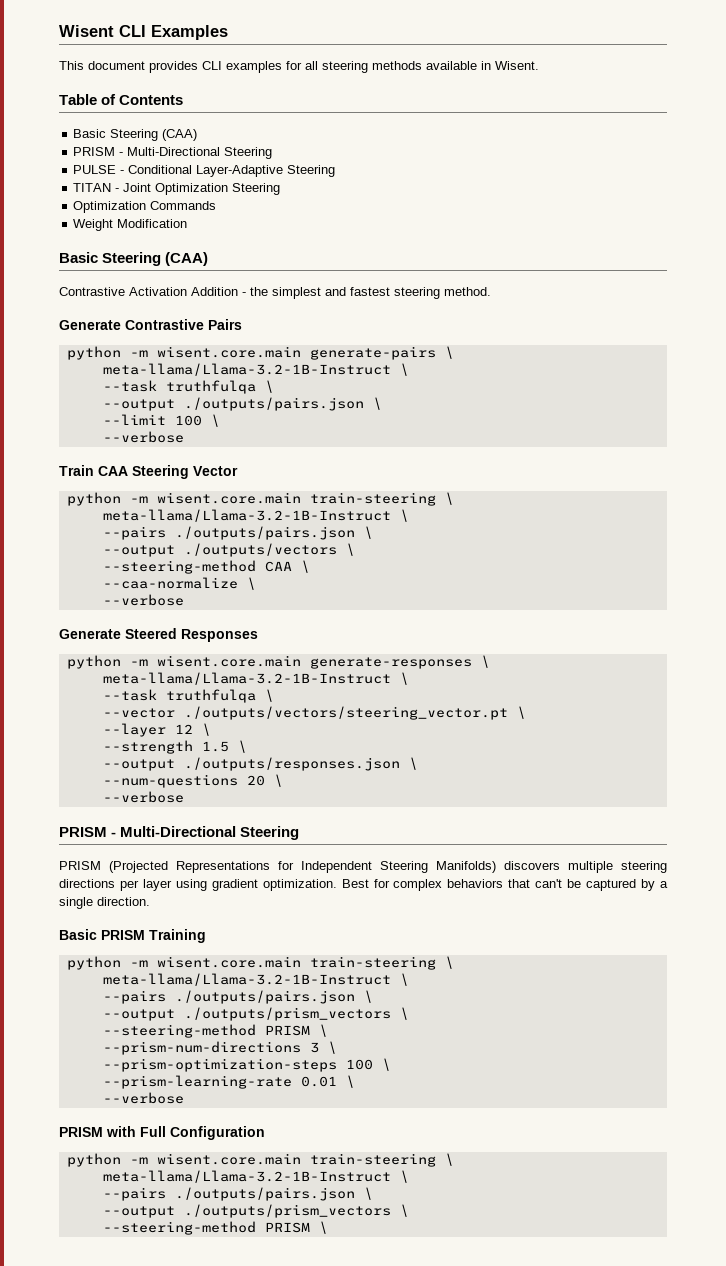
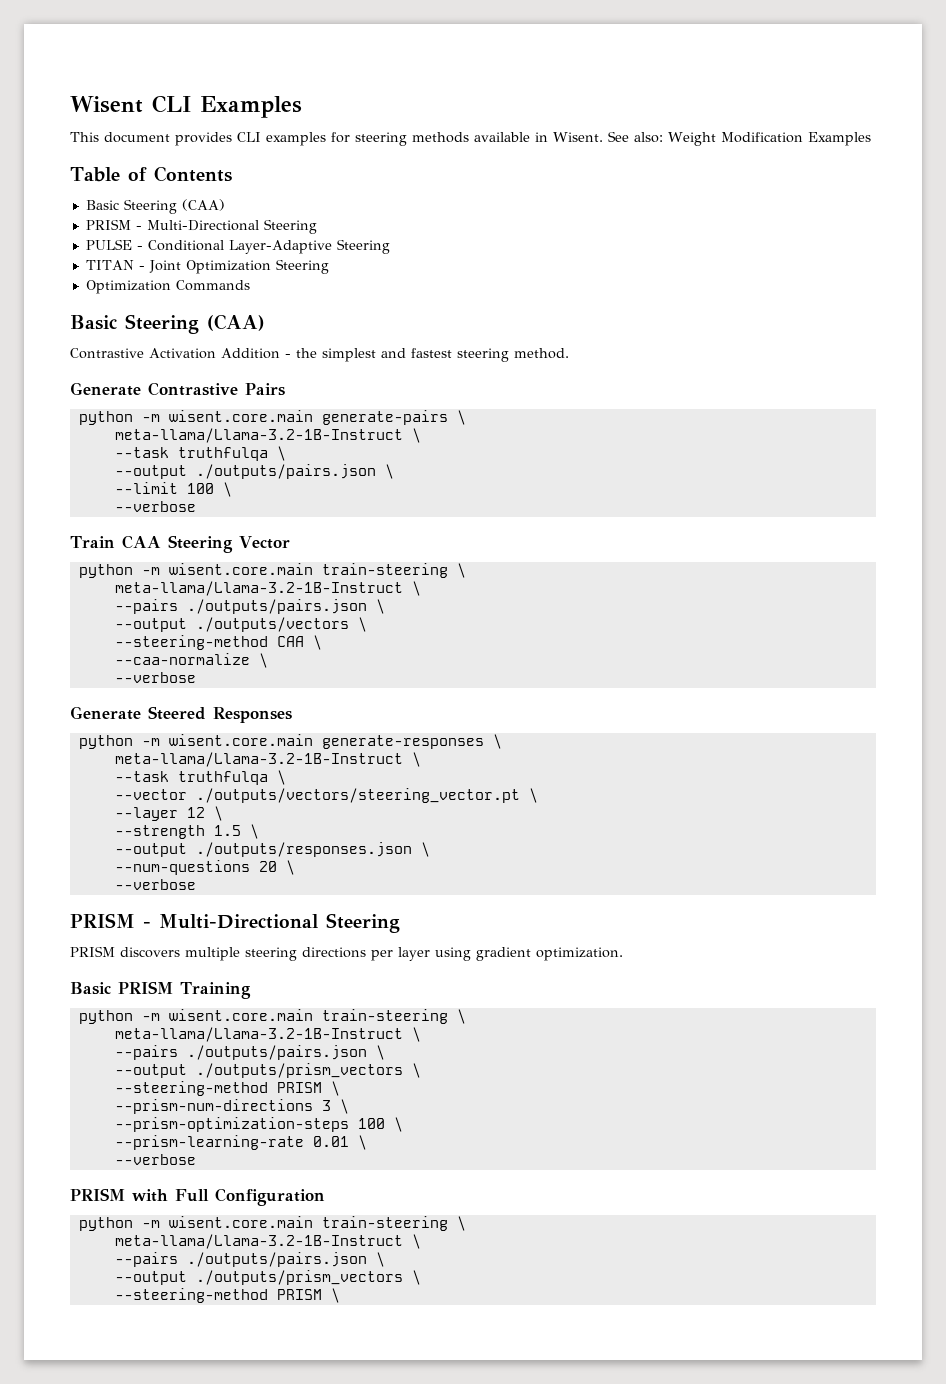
[305,61,318,70] all -> (350, 137) none
(539, 65) none -> [608,131,871,146] See also: Weight Modification Examples
[73,219,188,231] // Weight Modification -> (250, 285) none
[109,861,496,873] (Projected Representations for Independent Steering Manifolds) -> (115, 951) none
[341,879,668,891] [59,897,150,909] Best for complex behaviors that can't be captured by a single direction. -> (623, 954) none

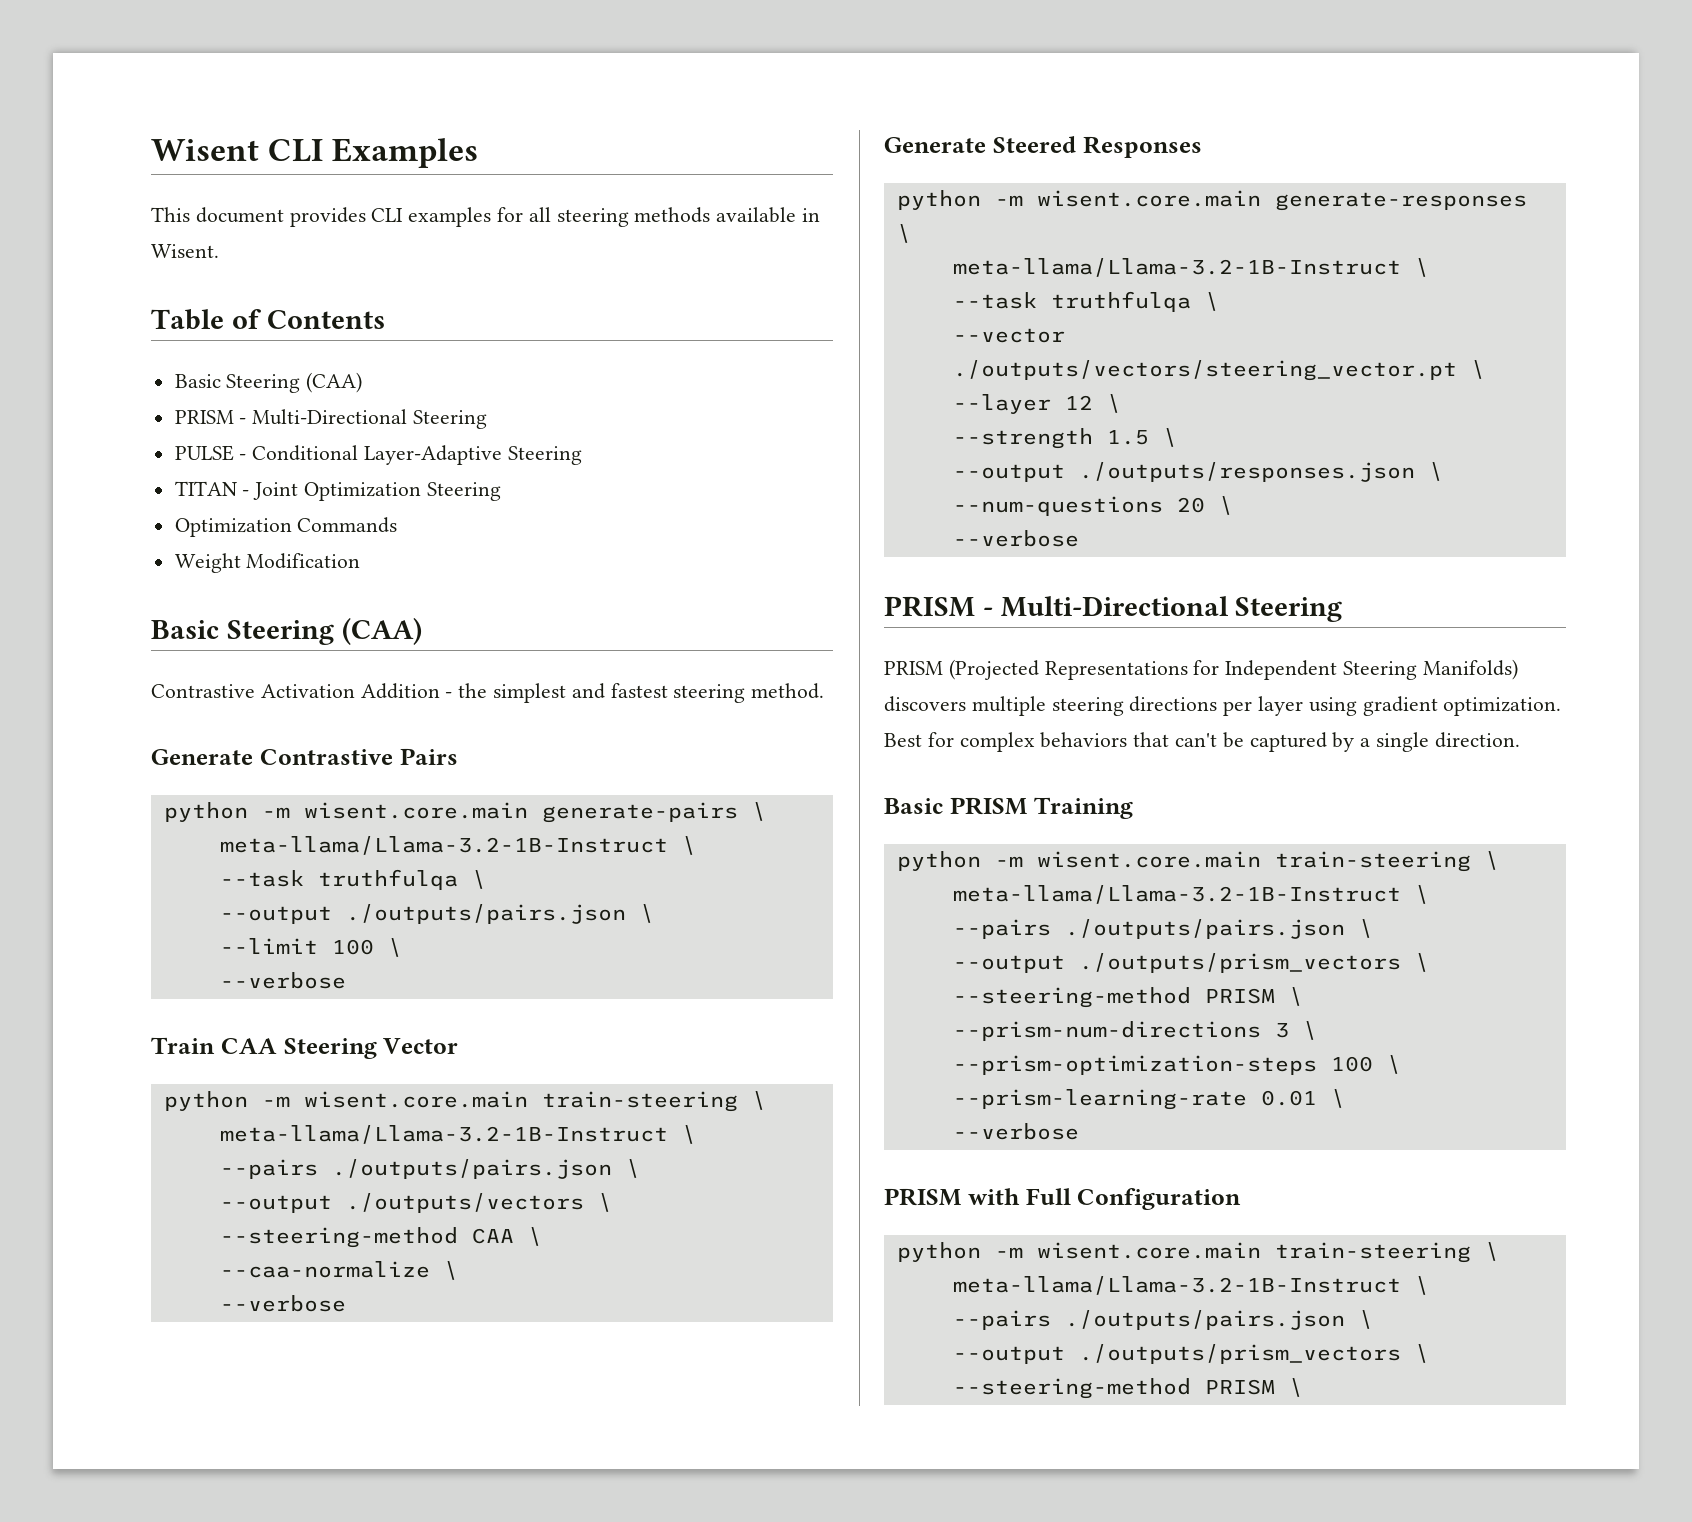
(350, 137) none -> [528,207,551,222] all
[608,131,871,146] See also: Weight Modification Examples -> (219, 251) none
(250, 285) none -> [174,553,361,573] // Weight Modification
(115, 951) none -> [948,659,1518,680] (Projected Representations for Independent Steering Manifolds)
(623, 954) none -> [884,732,1520,752] Best for complex behaviors that can't be captured by a single direction.

